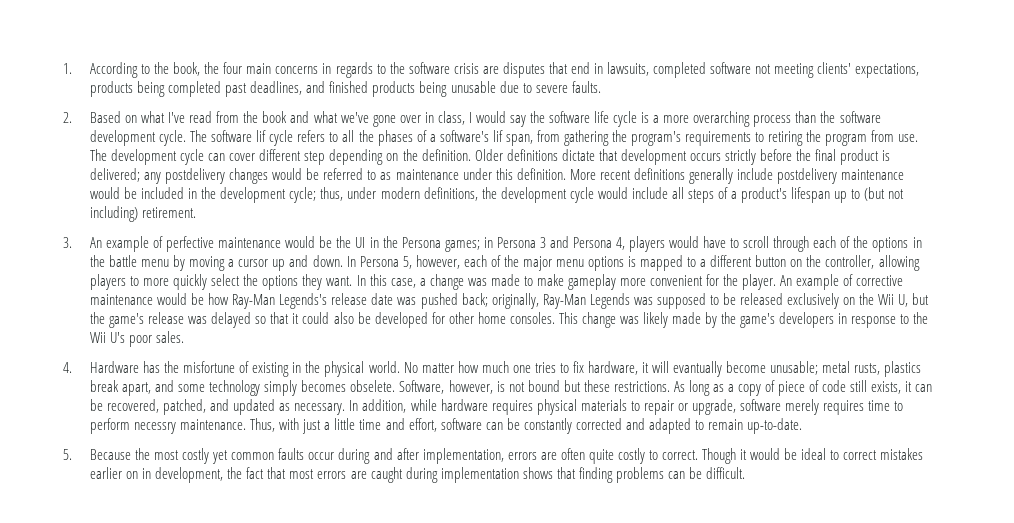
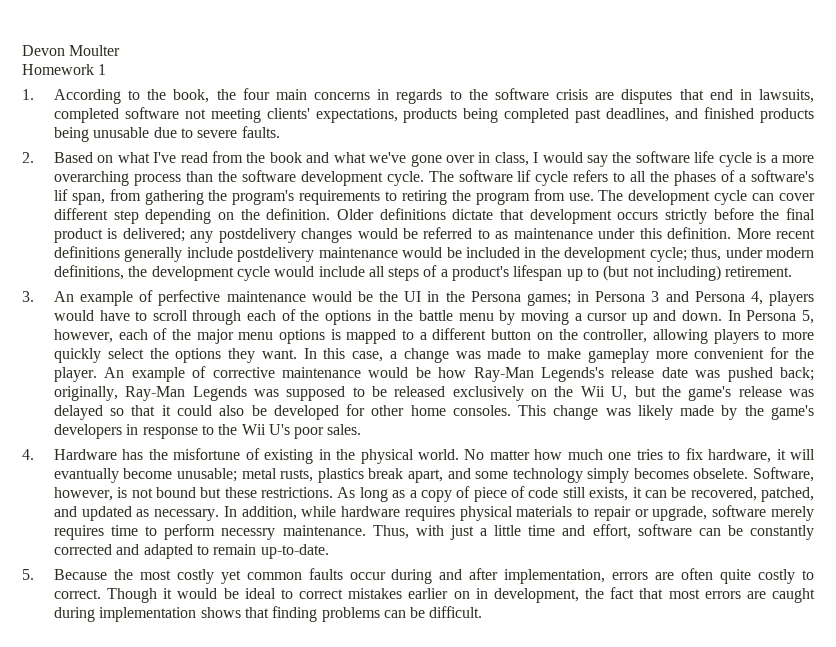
(63, 68) none -> [22,45,121,56] [22,64,107,75] Devon Moulter // Homework 1 //

